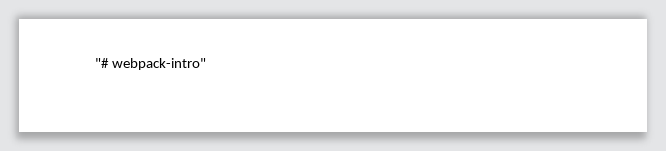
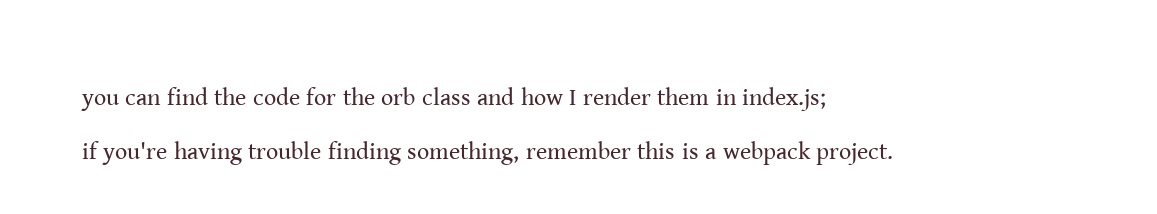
[95,58,206,70] "# webpack-intro" -> [81,87,827,111] [82,141,894,165] you can find the code for the orb class and how I render them in index.js; // if you're having trouble finding something, remember this is a webpack project.

